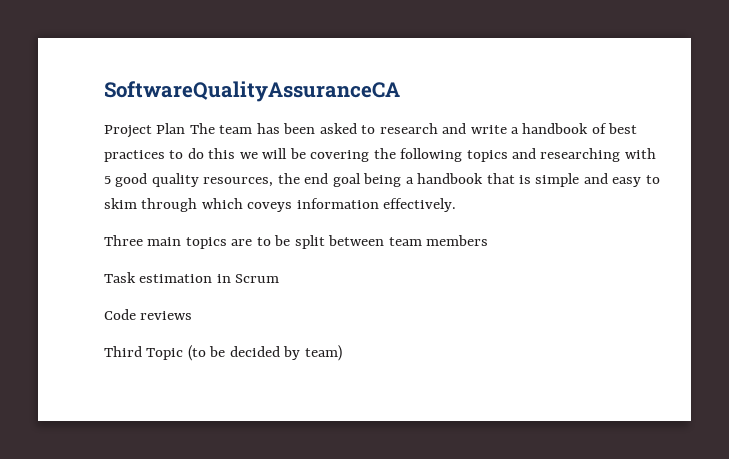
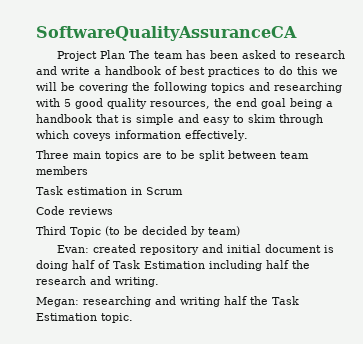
(342, 353) none -> [56,244,334,255] [36,260,310,271] [36,276,159,287] [36,296,299,307] [36,313,133,323] // Evan: created repository and initial document is doing half of Task Estimation including half the research and writing. // Megan: researching and writing half the Task Estimation topic.

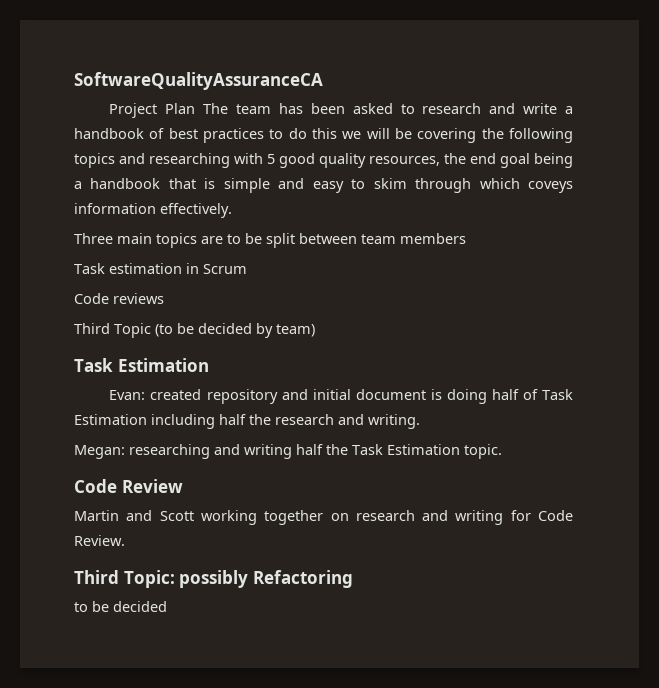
(240, 231) none -> [74,358,209,372] // Task Estimation
(133, 318) none -> [74,479,183,493] [74,510,573,525] [74,535,125,546] [74,570,353,588] [74,601,167,612] // Code Review // Martin and Scott working together on research and writing for Code Review. // Third Topic: possibly Refactoring // to be decided

